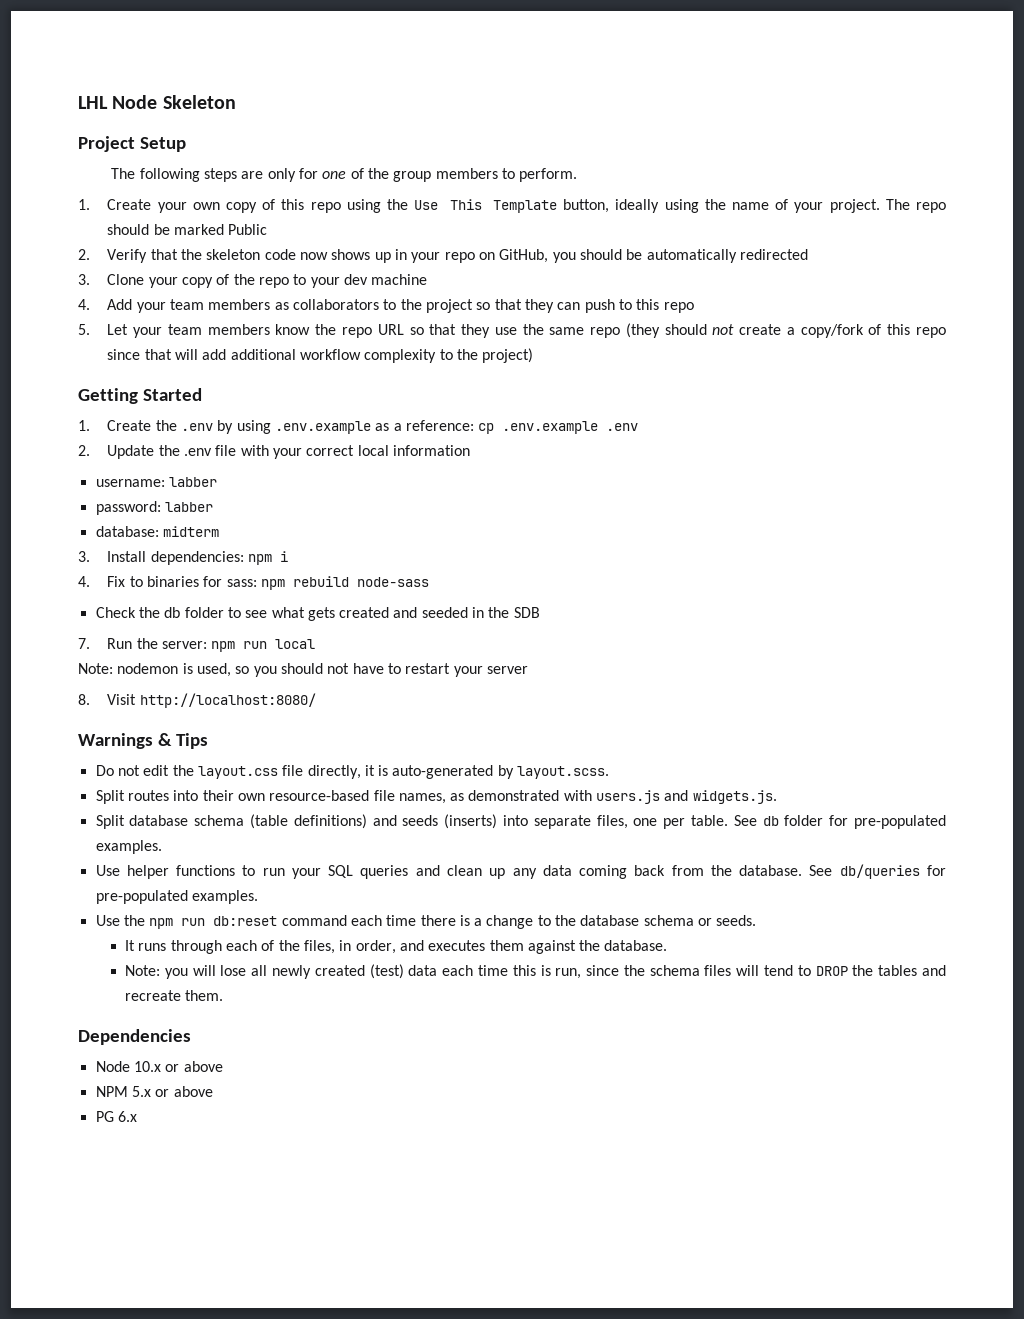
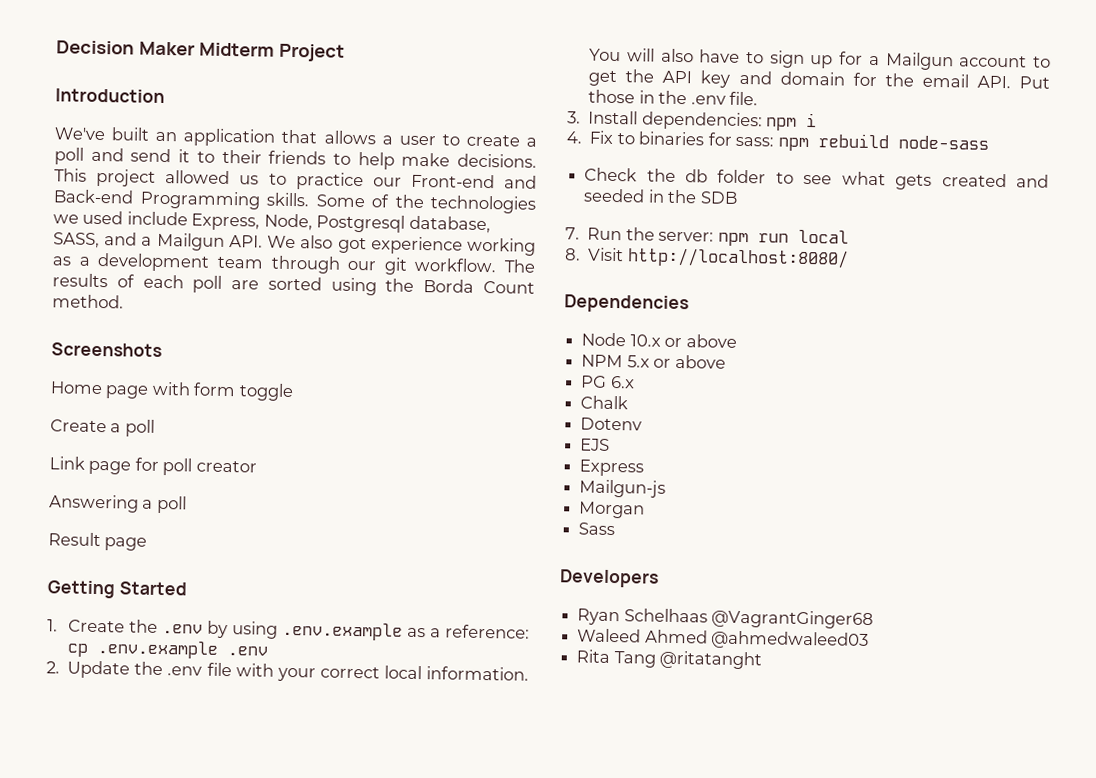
[78,95,236,109] [78,136,186,152] [111,168,578,182] [78,199,947,213] [107,224,268,235] [78,249,808,263] [78,274,428,288] [78,299,694,313] [78,323,946,338] [107,348,534,363] LHL Node Skeleton // Project Setup // The following steps are only for one of the group members to perform. // 1. Create your own copy of this repo using the Use This Template button, ideally using the name of your project. The repo should be marked Public // 2. Verify that the skeleton code now shows up in your repo on GitHub, you should be automatically redirected // 3. Clone your copy of the repo to your dev machine // 4. Add your team members as collaborators to the project so that they can push to this repo // 5. Let your team members know the repo URL so that they use the same repo (they should not create a copy/fork of this repo since that will add additional workflow complexity to the project) -> [56,40,345,62] [55,88,165,104] [54,127,538,147] [54,147,537,170] [54,168,537,191] [53,189,536,214] [53,210,491,234] [53,232,536,256] [52,252,536,275] [52,273,535,296] [52,294,124,309] [51,342,162,357] [50,381,294,402] [50,419,155,437] [49,456,257,476] [49,494,187,514] [48,532,148,551] Decision Maker Midterm Project // Introduction // We've built an application that allows a user to create a poll and send it to their friends to help make decisions. This project allowed us to practice our Front-end and Back-end Programming skills. Some of the technologies we used include Express, Node, Postgresql database, SASS, and a Mailgun API. We also got experience working as a development team through our git workflow. The results of each poll are sorted using the Borda Count method. // Screenshots // Home page with form toggle // Create a poll // Link page for poll creator // Answering a poll // Result page
[392,445,470,456] [95,477,217,487] [95,501,213,515] [95,526,219,537] information // username: labber // password: labber // database: midterm -> [426,666,529,681] [589,48,1051,71] [588,69,1050,89] [588,89,759,106] information. You will also have to sign up for a Mailgun account to get the API key and domain for the email API. Put those in the .env file.
[78,663,528,677] [78,693,316,708] [78,733,208,749] [95,765,610,779] [95,790,777,804] [95,814,946,829] [95,840,162,854] [95,864,946,879] [95,890,258,904] [95,915,757,929] [125,940,668,954] [125,964,947,979] [125,990,224,1001] Note: nodemon is used, so you should not have to restart your server // 8. Visit http://localhost:8080/ // Warnings & Tips // Do not edit the layout.css file directly, it is auto-generated by layout.scss. // Split routes into their own resource-based file names, as demonstrated with users.js and widgets.js. // Split database schema (table definitions) and seeds (inserts) into separate files, one per table. See db folder for pre-populated examples. // Use helper functions to run your SQL queries and clean up any data coming back from the database. See db/queries for pre-populated examples. // Use the npm run db:reset command each time there is a change to the database schema or seeds. // It runs through each of the files, in order, and executes them against the database. // Note: you will lose all newly created (test) data each time this is run, since the schema files will tend to DROP the tables and recreate them. -> [565,247,849,269] 8. Visit http://localhost:8080/
(137, 1116) none -> [580,395,629,410] [580,417,643,431] [580,438,611,451] [579,459,645,477] [579,479,667,498] [579,501,646,519] [578,522,616,536] [559,569,659,588] [577,608,875,630] [577,628,870,651] [576,649,763,670] // Chalk // Dotenv // EJS // Express // Mailgun-js // Morgan // Sass // Developers // Ryan Schelhaas @VagrantGinger68 // Waleed Ahmed @ahmedwaleed03 // Rita Tang @ritatanght

